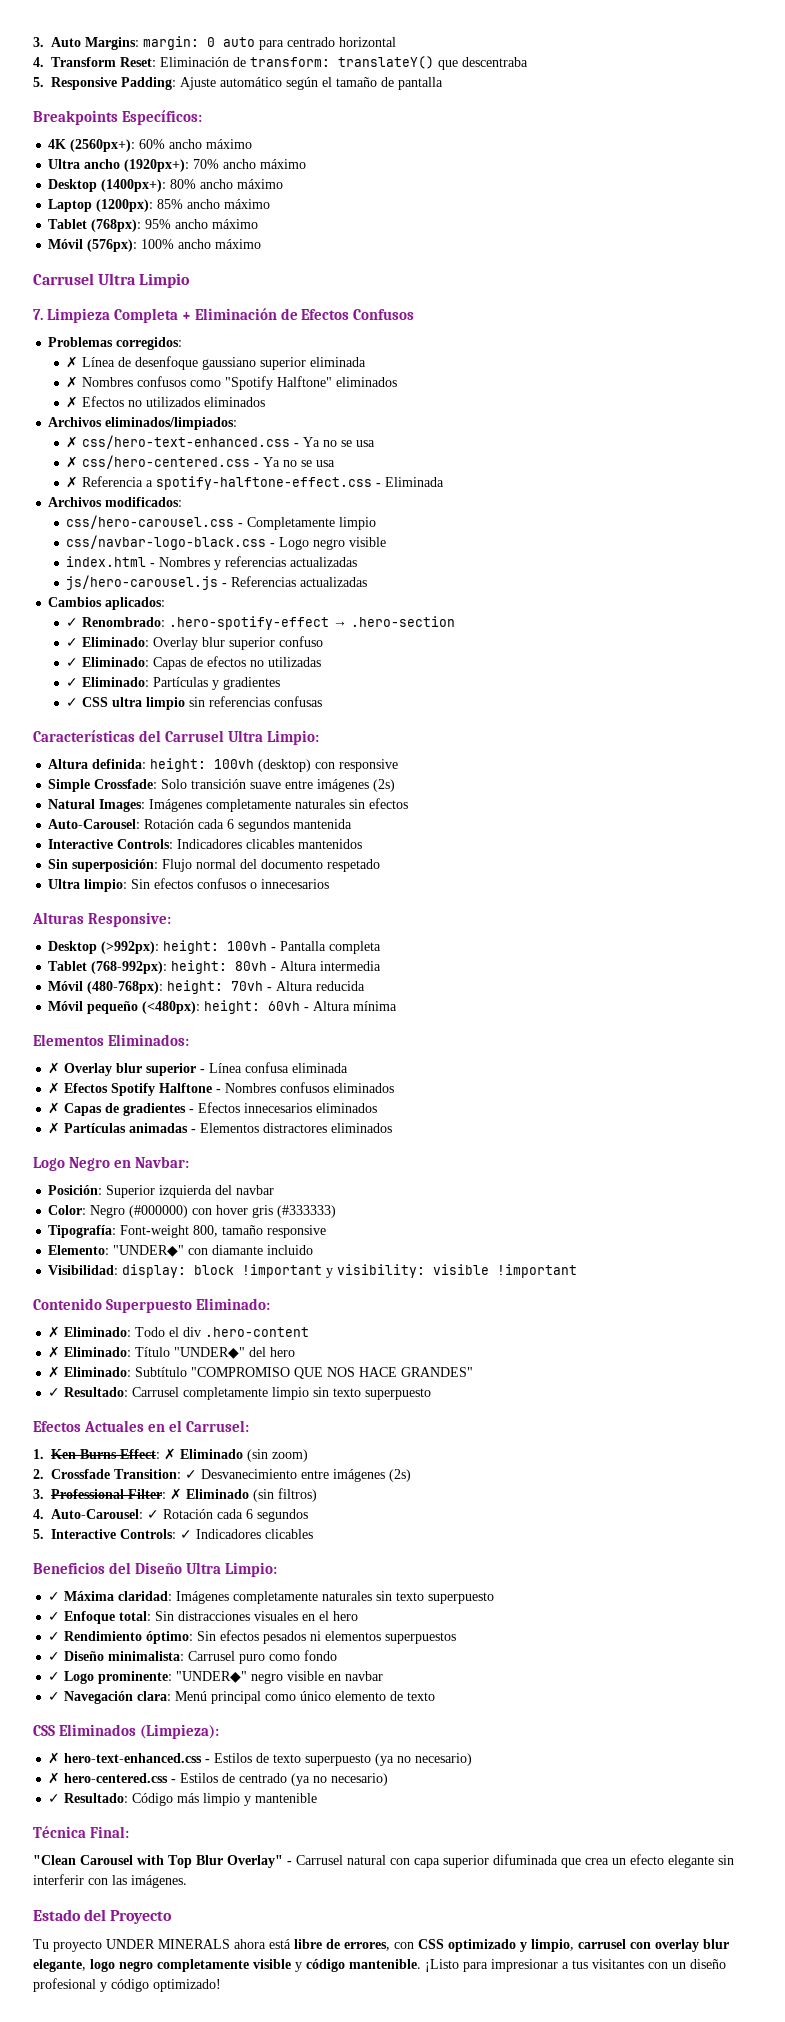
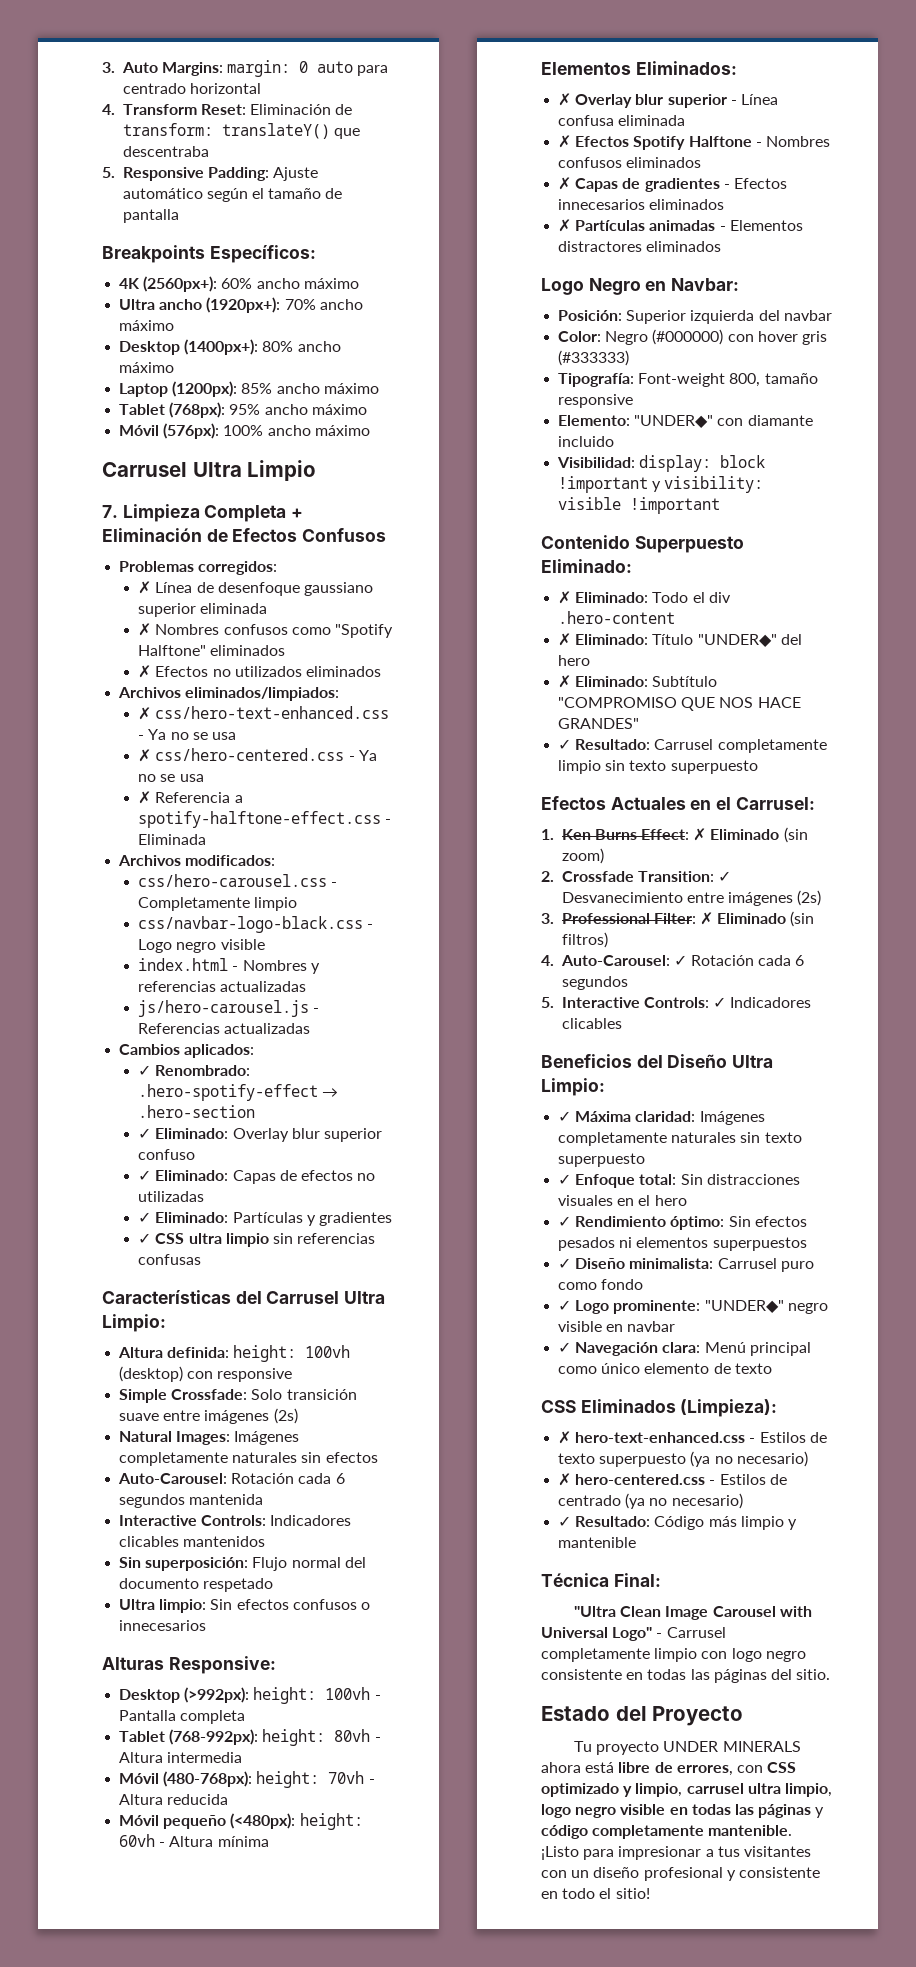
[33,1854,734,1868] [33,1874,187,1888] "Clean Carousel with Top Blur Overlay" - Carrusel natural con capa superior difuminada que crea un efecto elegante sin interferir con las imágenes. -> [573,1606,812,1620] [541,1627,726,1641] [541,1648,806,1662] [541,1669,831,1683] "Ultra Clean Image Carousel with Universal Logo" - Carrusel completamente limpio con logo negro consistente en todas las páginas del sitio.
[630,1939,729,1952] [33,1959,345,1972] con overlay blur elegante, logo negro completamente visible y código -> [747,1783,832,1797] [541,1804,825,1818] [541,1825,705,1839] ultra limpio, logo negro visible en todas las páginas y código completamente
[111,1979,221,1992] código optimizado! -> [738,1867,820,1878] [541,1888,650,1899] consistente en todo el sitio!

